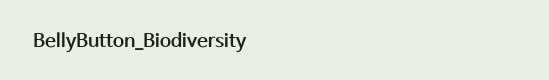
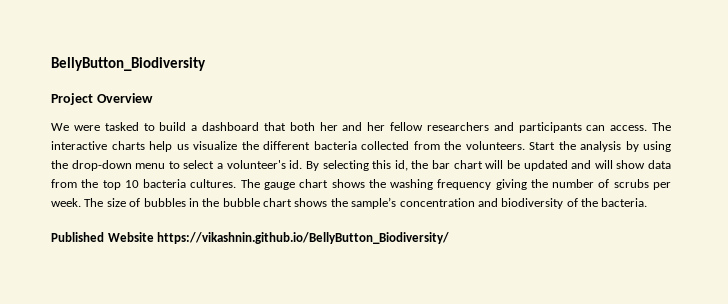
(247, 42) none -> [51,93,153,105] [51,122,671,133] [51,141,671,152] [51,160,671,171] [51,179,671,190] [51,197,648,209] [51,232,450,244] // Project Overview // We were tasked to build a dashboard that both her and her fellow researchers and participants can access. The interactive charts help us visualize the different bacteria collected from the volunteers. Start the analysis by using the drop-down menu to select a volunteer's id. By selecting this id, the bar chart will be updated and will show data from the top 10 bacteria cultures. The gauge chart shows the washing frequency giving the number of scrubs per week. The size of bubbles in the bubble chart shows the sample’s concentration and biodiversity of the bacteria. // Published Website https://vikashnin.github.io/BellyButton_Biodiversity/

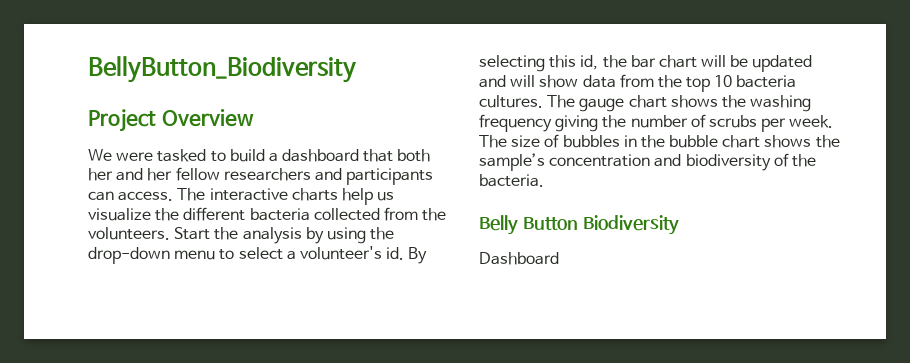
[51,232,450,244] Published Website https://vikashnin.github.io/BellyButton_Biodiversity/ -> [479,215,679,235] [479,252,559,265] Belly Button Biodiversity // Dashboard

